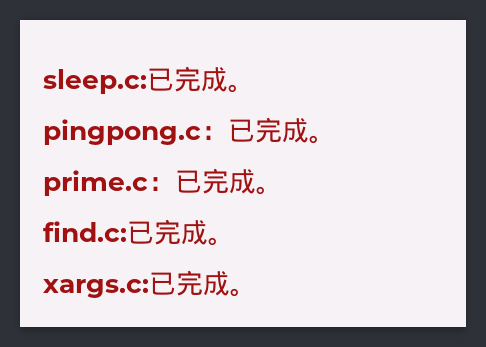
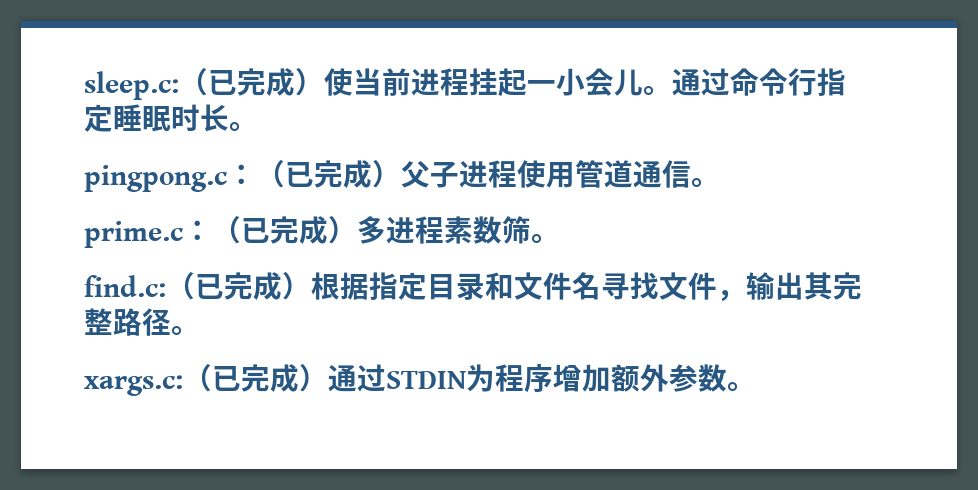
[147,66,255,93] [43,117,336,145] [43,168,283,196] [43,219,235,246] [43,270,230,298] 已完成。 // pingpong.c：已完成。 // prime.c：已完成。 // find.c:已完成。 // xargs.c:已完成 -> [179,68,846,97] [84,104,258,132] [84,160,720,192] [84,216,560,248] [84,272,862,302] [84,308,200,336] [84,364,727,396] （已完成）使当前进程挂起一小会儿。通过命令行指定睡眠时长。 // pingpong.c：（已完成）父子进程使用管道通信。 // prime.c：（已完成）多进程素数筛。 // find.c:（已完成）根据指定目录和文件名寻找文件，输出其完整路径。 // xargs.c:（已完成）通过STDIN为程序增加额外参数

